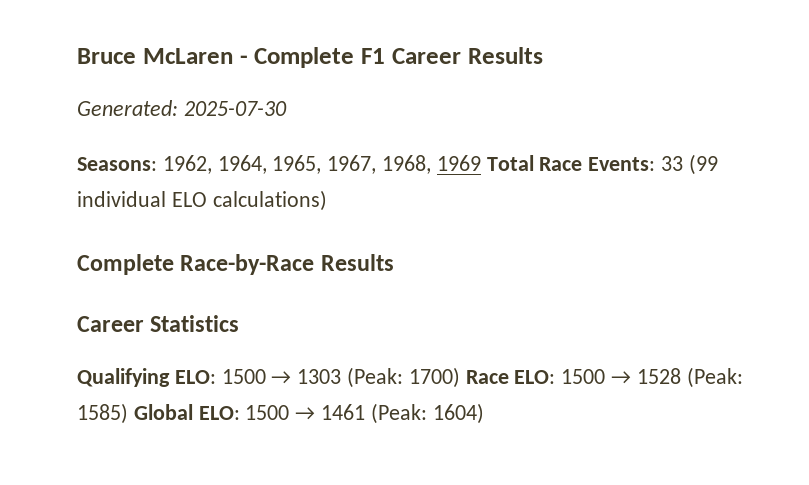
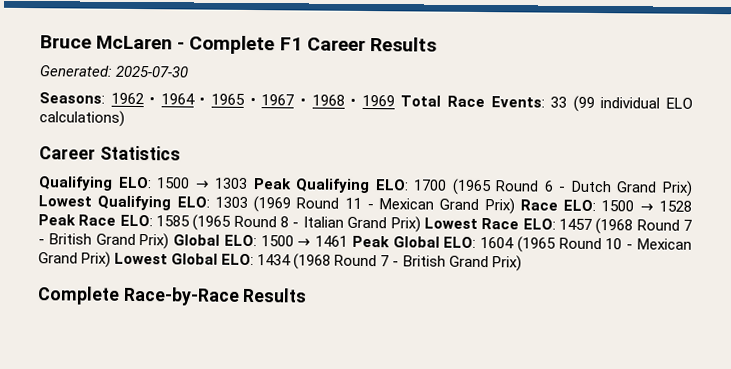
[162,155,432,174] 1962, 1964, 1965, 1967, 1968, -> [110,92,357,106] 1962 • 1964 • 1965 • 1967 • 1968 •
[77,254,394,275] // Complete Race-by-Race Results -> (125, 118) none
[347,367,460,388] (Peak: 1700) -> [252,178,693,197] [38,195,515,215] Peak Qualifying ELO: 1700 (1965 Round 6 - Dutch Grand Prix) Lowest Qualifying ELO: 1303 (1969 Round 11 - Mexican Grand Prix)
[686,367,743,388] [77,403,128,424] (Peak: 1585) -> [38,214,693,235] [38,233,170,250] Peak Race ELO: 1585 (1965 Round 8 - Italian Grand Prix) Lowest Race ELO: 1457 (1968 Round 7 - British Grand Prix)
[370,403,484,424] (Peak: 1604) -> [351,235,692,253] [38,251,522,272] [37,286,308,306] Peak Global ELO: 1604 (1965 Round 10 - Mexican Grand Prix) Lowest Global ELO: 1434 (1968 Round 7 - British Grand Prix) // Complete Race-by-Race Results

